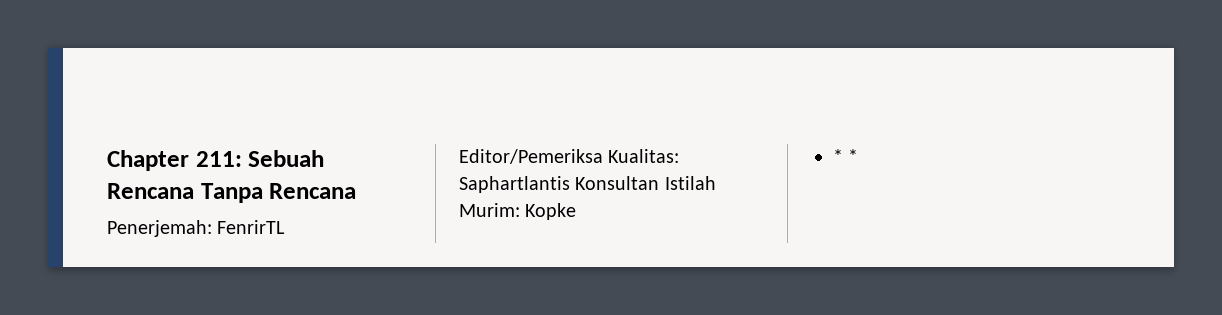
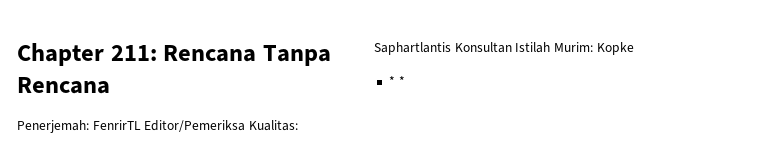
[248,150,325,167] Sebuah -> (157, 53) none

